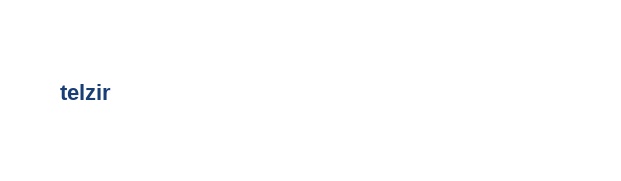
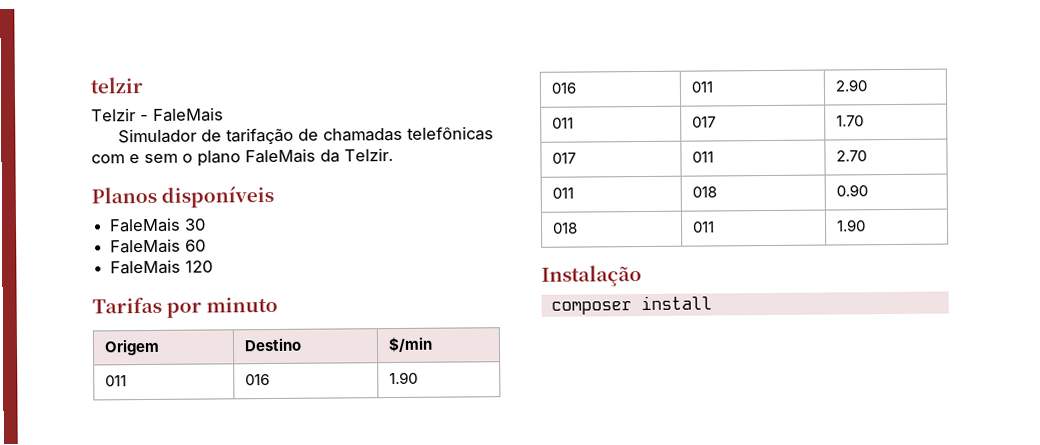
(111, 92) none -> [91,107,224,122] [118,126,495,145] [91,148,394,167] [91,185,275,208] [109,217,207,233] [110,238,207,254] [110,259,214,275] [92,296,279,318] [103,338,160,356] [243,337,302,352] [387,336,433,353] [104,375,127,387] [244,374,270,386] [388,371,418,385] [550,82,576,94] [690,81,713,93] [834,79,867,92] [551,117,574,129] [691,116,716,128] [835,115,864,127] [551,152,576,164] [691,151,714,163] [835,150,867,162] [551,187,574,199] [691,186,717,198] [835,184,868,197] [552,222,578,234] [691,221,715,233] [835,219,866,232] [541,265,642,287] [550,295,712,315] // Telzir - FaleMais // Simulador de tarifação de chamadas telefônicas com e sem o plano FaleMais da Telzir. // Planos disponíveis // FaleMais 30 // FaleMais 60 // FaleMais 120 // Tarifas por minuto // Origem | Destino | $/min // 011 | 016 | 1.90 // 016 | 011 | 2.90 // 011 | 017 | 1.70 // 017 | 011 | 2.70 // 011 | 018 | 0.90 // 018 | 011 | 1.90 // Instalação // composer install

